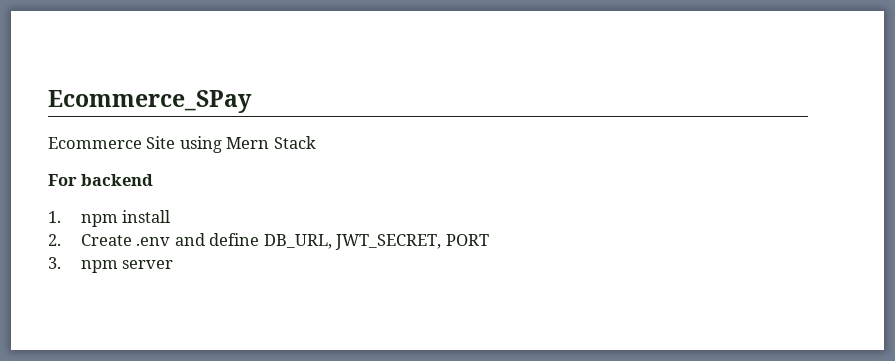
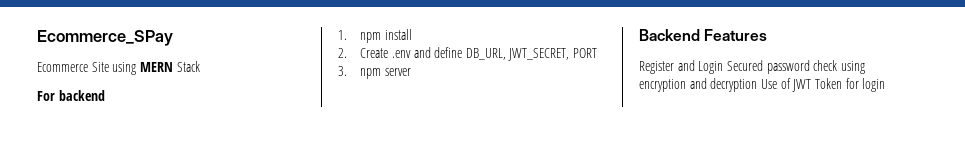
[226,137,270,149] Mern -> [139,62,173,72] MERN
(174, 264) none -> [639,29,768,41] [639,60,865,74] [639,78,886,92] // Backend Features // Register and Login Secured password check using encryption and decryption Use of JWT Token for login

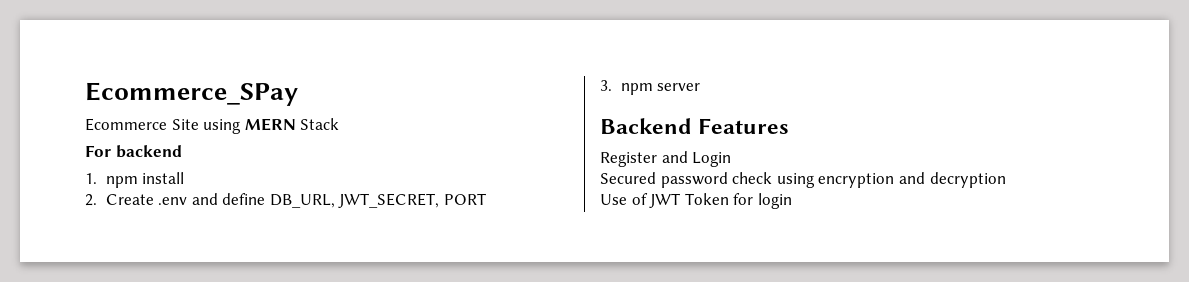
(724, 67) none -> (732, 159) //
(758, 85) none -> (1006, 180) //

